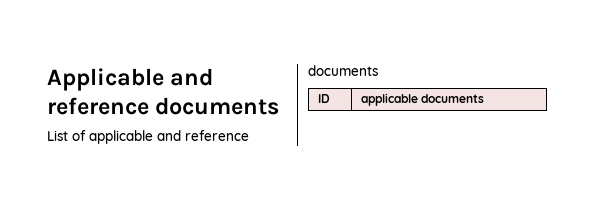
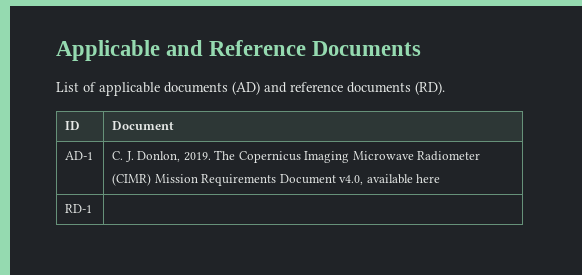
[47,97,280,115] reference documents -> [209,40,422,56] Reference Documents
[157,130,249,141] [308,65,378,76] and reference documents -> [164,81,445,95] documents (AD) and reference documents (RD).
[360,93,484,106] applicable documents -> [112,121,175,130] [65,151,94,160] [112,150,481,163] [112,173,441,186] [65,204,93,213] Document // AD-1 | C. J. Donlon, 2019. The Copernicus Imaging Microwave Radiometer (CIMR) Mission Requirements Document v4.0, available here // RD-1 |

